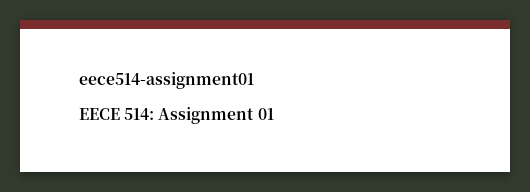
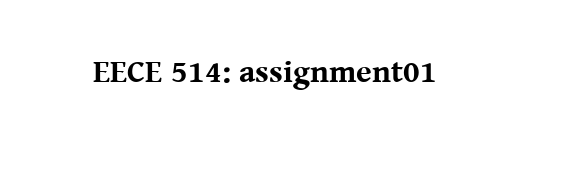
[79,72,254,89] eece514-assignment01 // -> (93, 71) none
[158,107,274,124] Assignment 01 -> [239,61,438,90] assignment01

